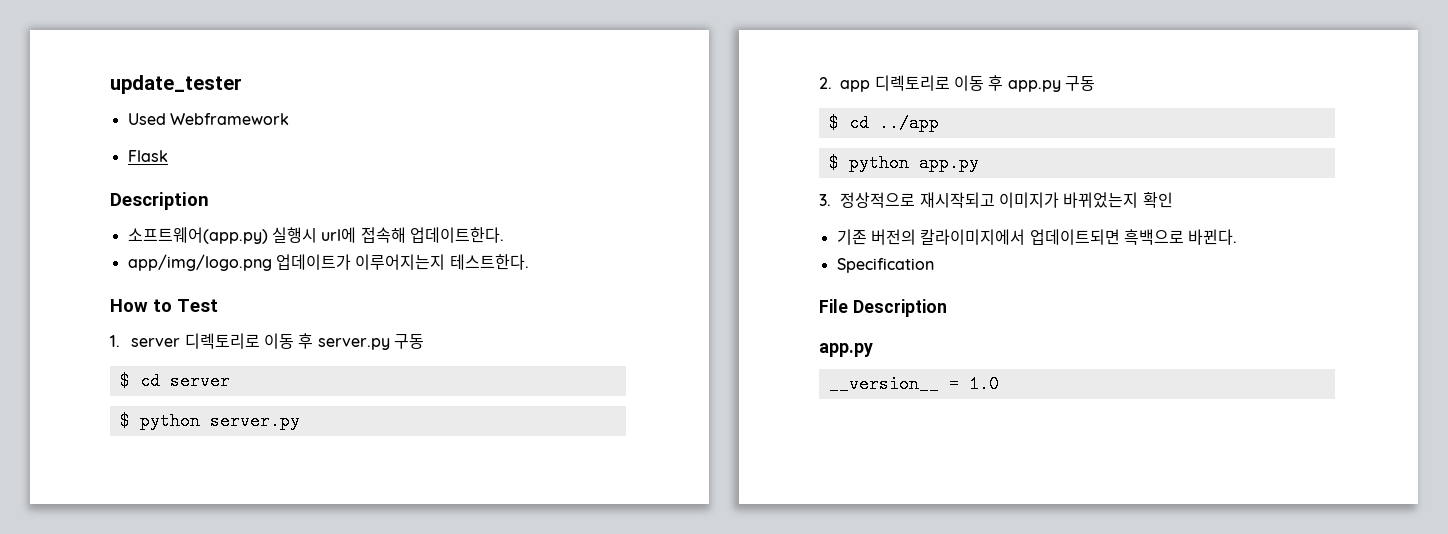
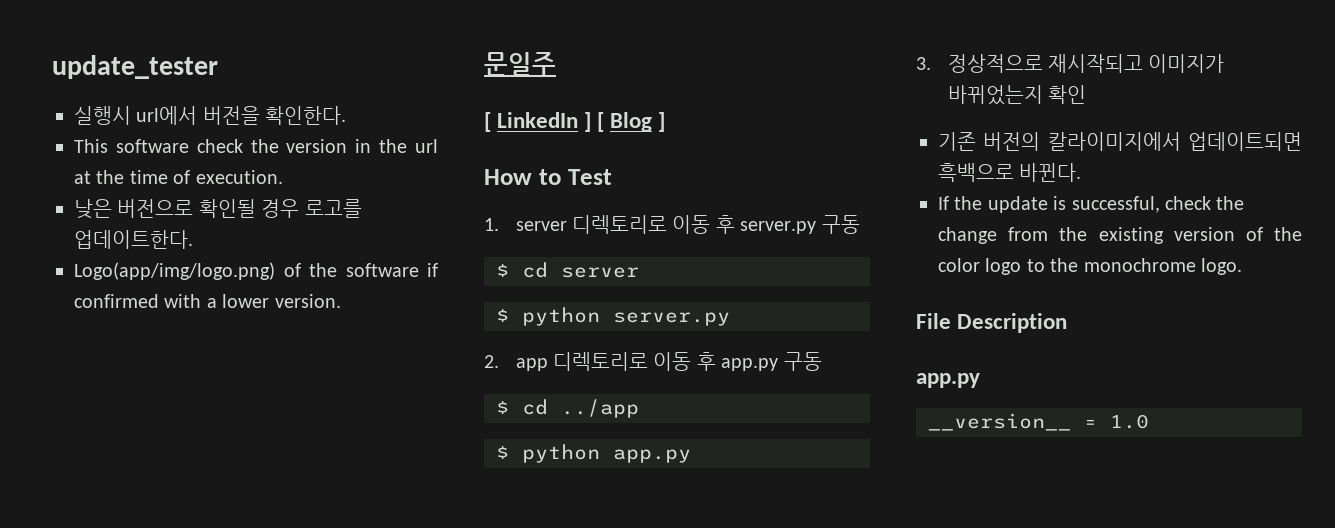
[127,113,289,125] [127,150,168,162] [110,192,209,210] [127,227,504,244] [127,254,529,271] Used Webframework // Flask // Description // 소프트웨어(app.py) 실행시 url에 접속해 업데이트한다. // app/img/logo.png 업데이트가 이루어지는지 테스트한다. -> [74,106,347,125] [74,139,438,153] [74,170,283,184] [74,199,362,219] [74,230,193,249] [74,262,438,280] [74,294,341,308] [484,52,556,76] [484,112,666,132] 실행시 url에서 버전을 확인한다. // This software check the version in the url at the time of execution. // 낮은 버전으로 확인될 경우 로고를 업데이트한다. // Logo(app/img/logo.png) of the software if confirmed with a lower version. // 문일주 // [ LinkedIn ] [ Blog ]
[836,258,934,273] Specification -> [938,196,1245,213] [938,227,1302,244] [938,258,1242,275] If the update is successful, check the change from the existing version of the color logo to the monochrome logo.

